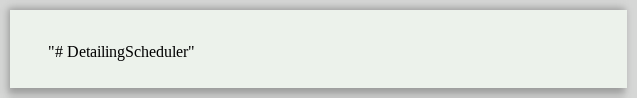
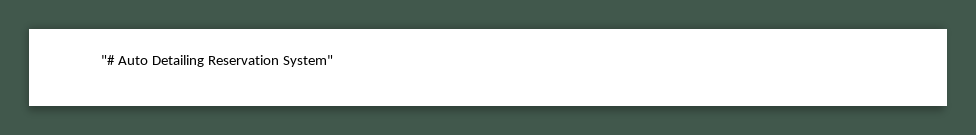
[67,46,196,61] DetailingScheduler" -> [117,55,333,67] Auto Detailing Reservation System"

